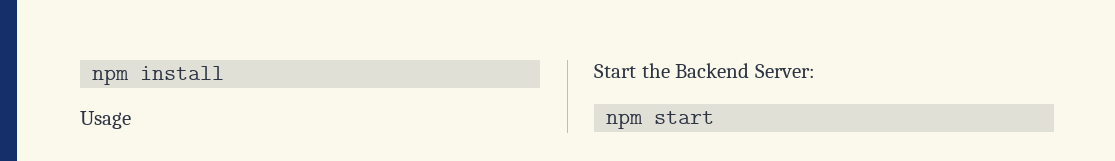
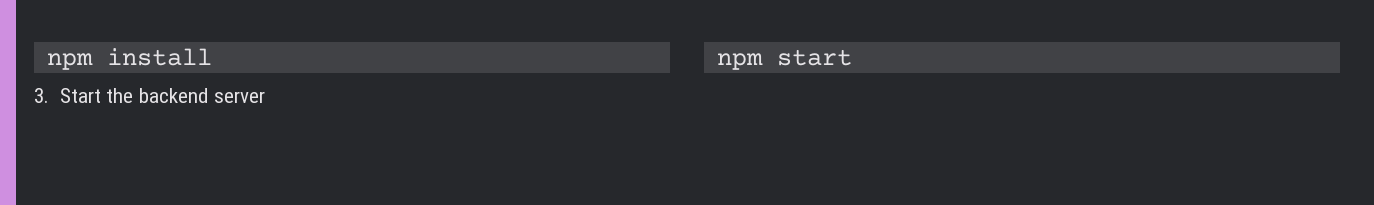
[80,111,131,129] Usage // -> [34,88,49,103] 3.
[675,63,815,78] Backend Server: -> [138,88,265,103] backend server

